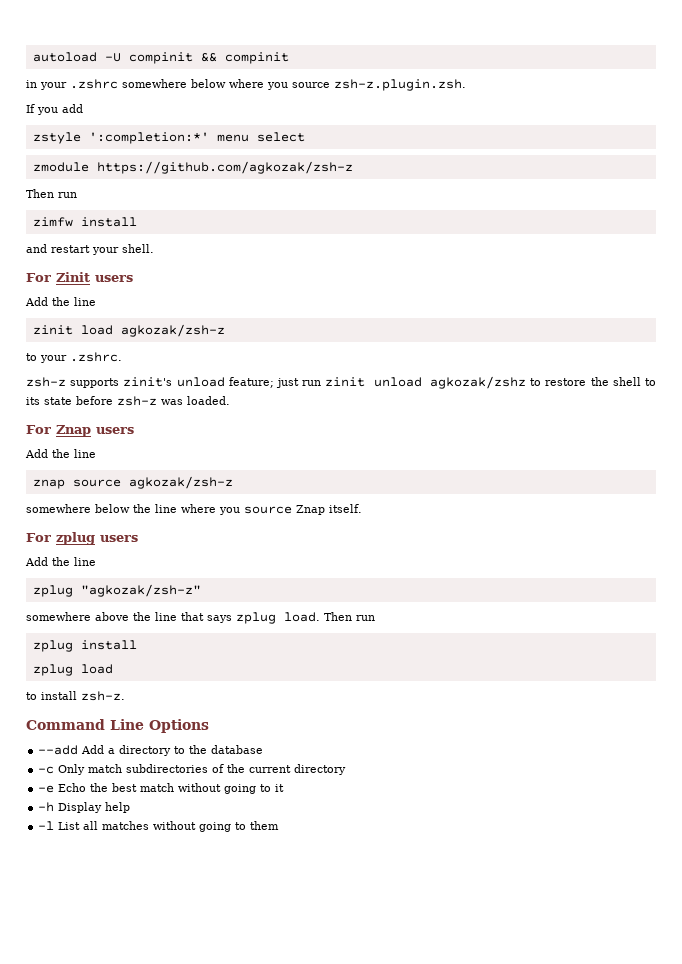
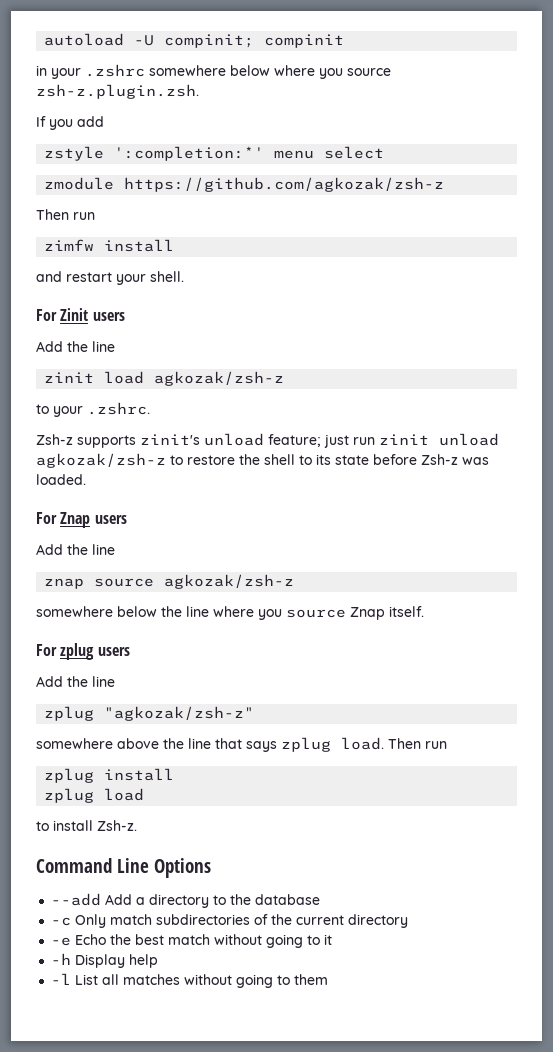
[128,52,217,64] compinit && -> [164,34,255,48] compinit;
[26,377,66,387] zsh-z -> [36,434,73,445] Zsh-z
[430,376,527,389] agkozak/zshz -> [36,453,166,468] agkozak/zsh-z
[117,396,157,406] zsh-z -> [421,454,458,465] Zsh-z
[81,691,125,701] zsh-z. -> [97,820,137,831] Zsh-z.

